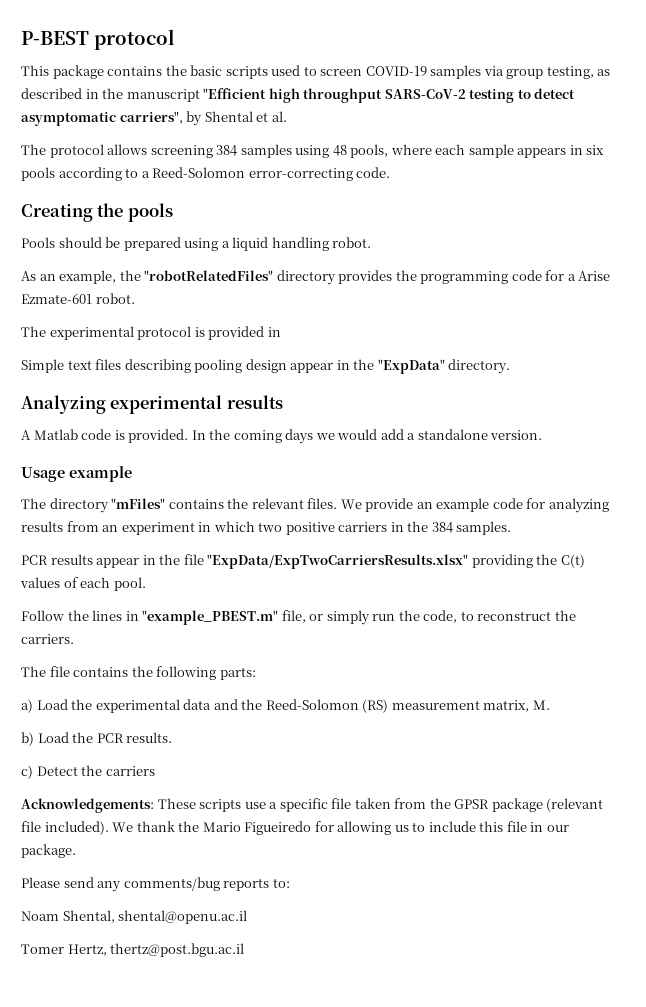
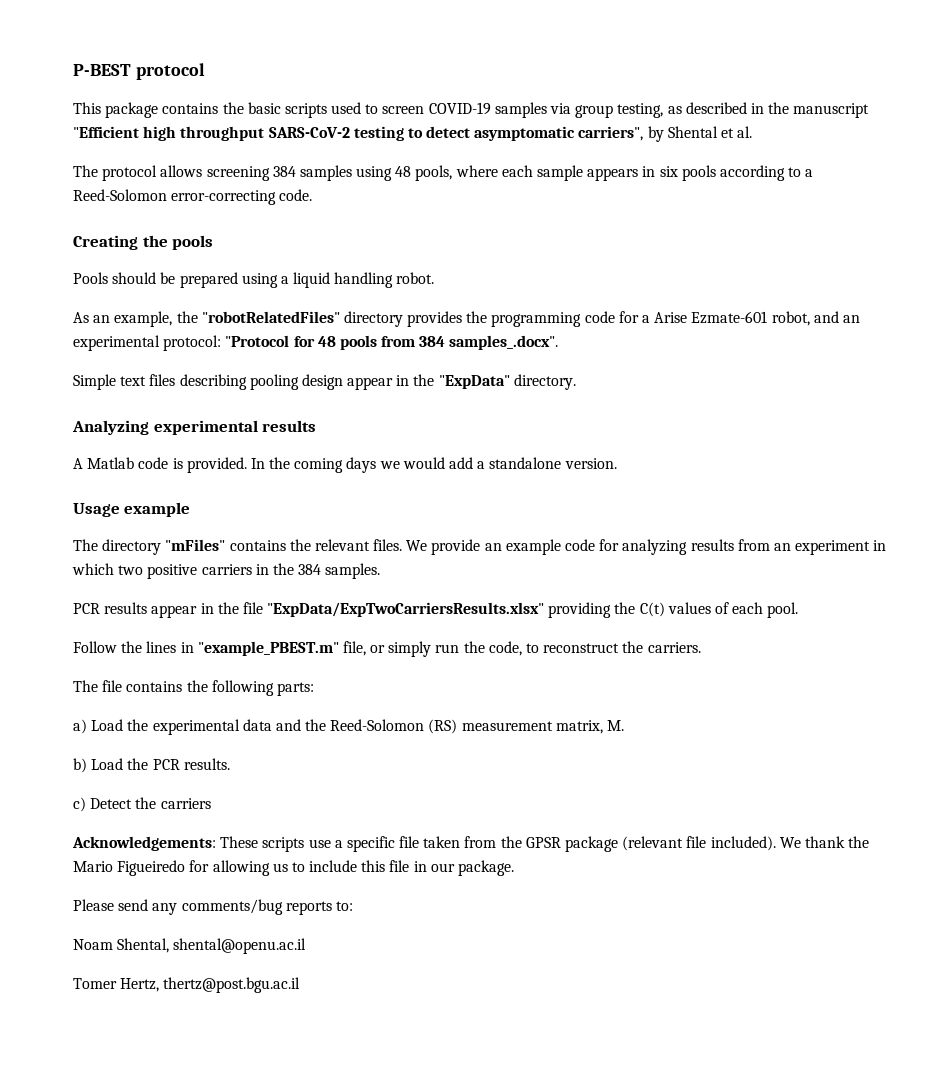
[95,293,135,304] [21,326,281,340] robot. // The experimental protocol is provided in -> [771,311,860,326] [73,335,559,351] robot, and an experimental protocol: "Protocol for 48 pools from 384 samples_.docx".

